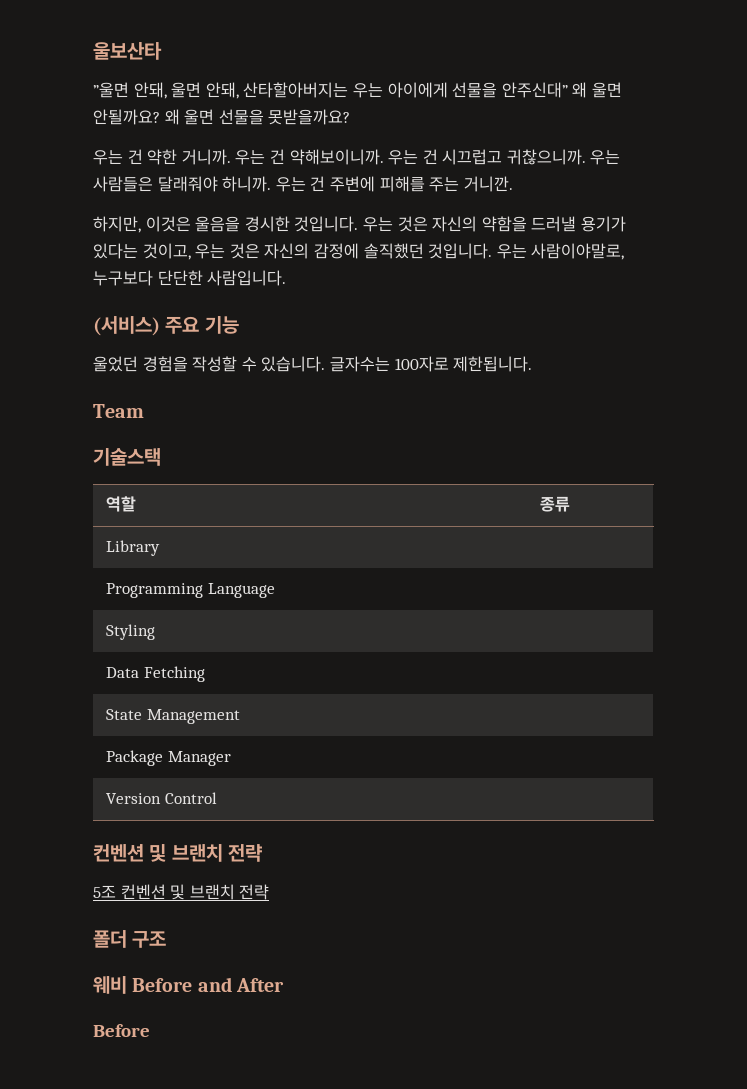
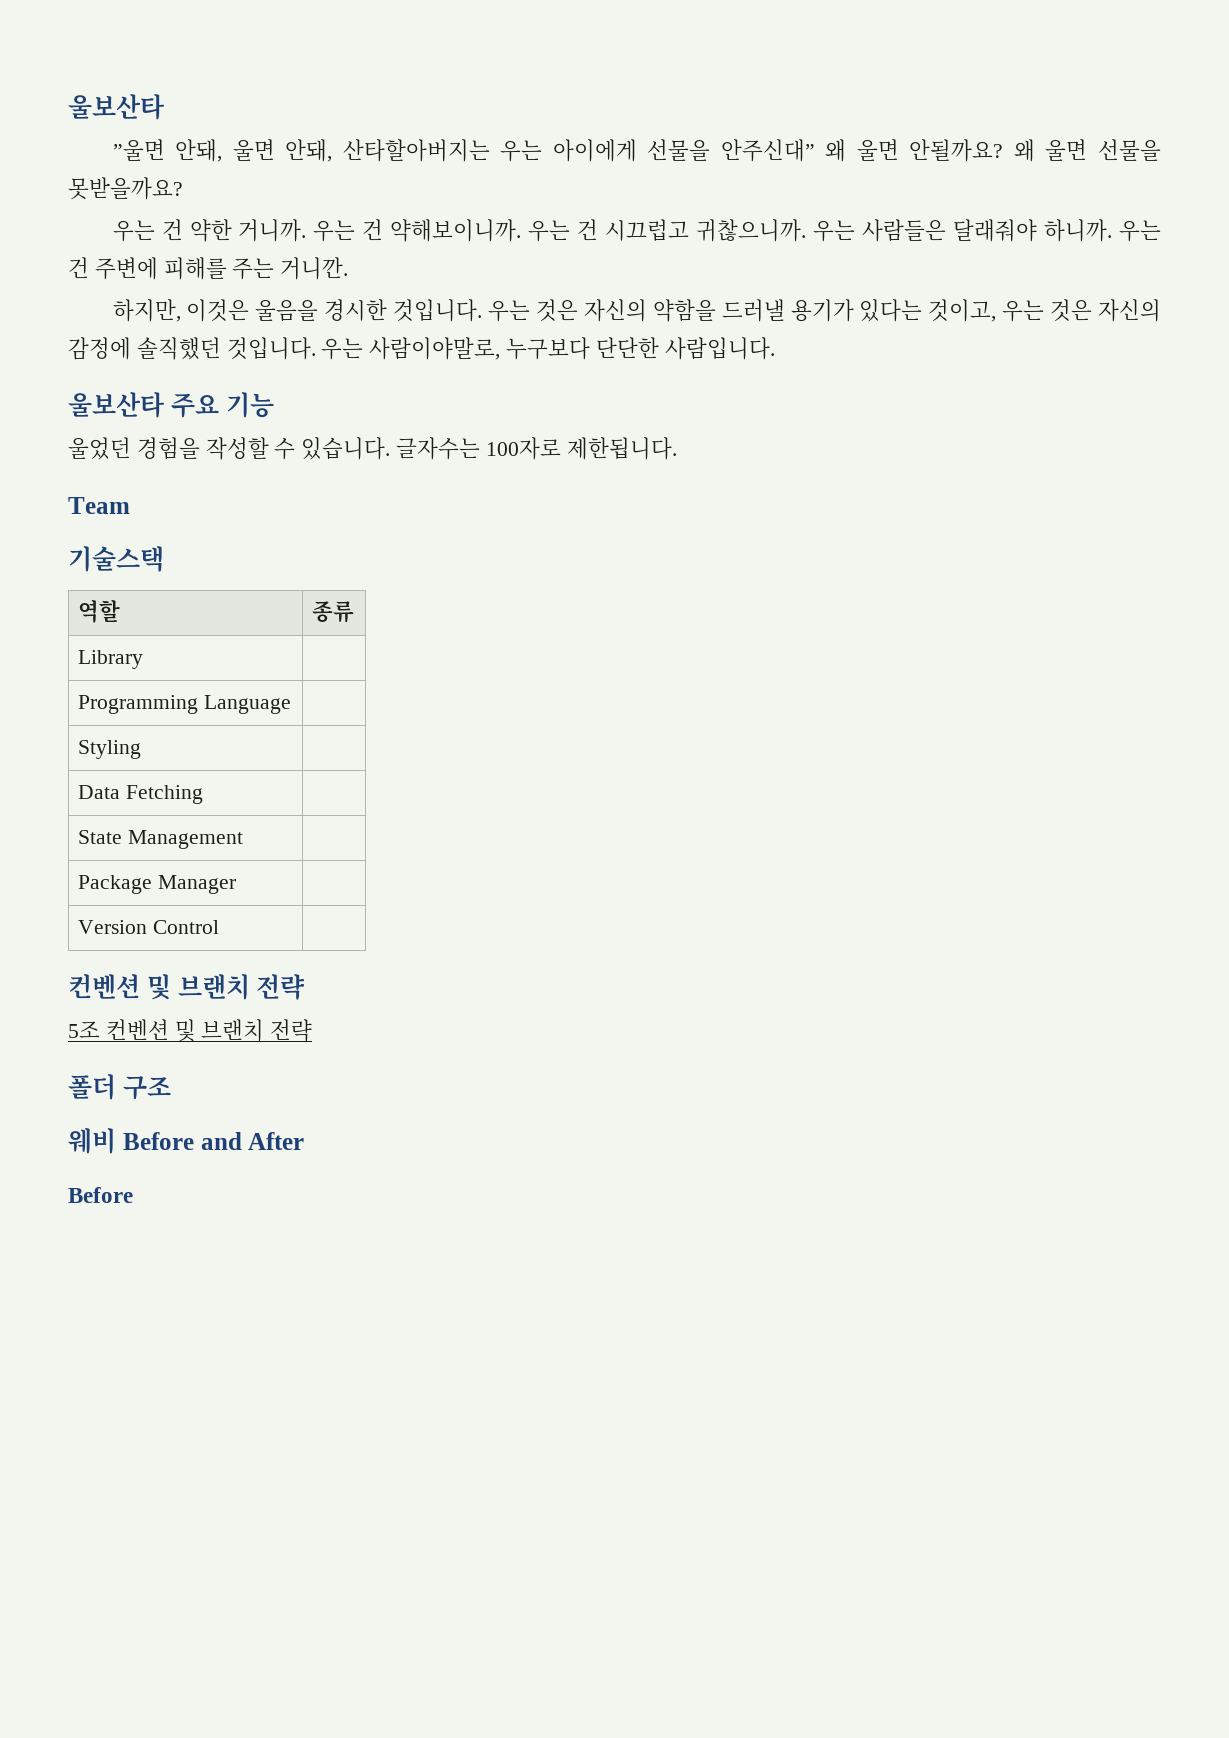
[93,316,160,336] (서비스) -> [68,392,165,418] 울보산타

